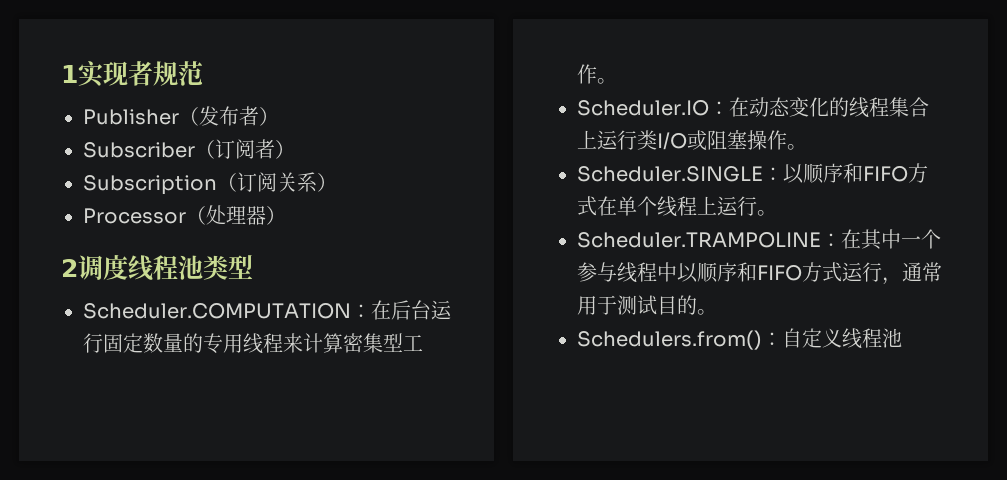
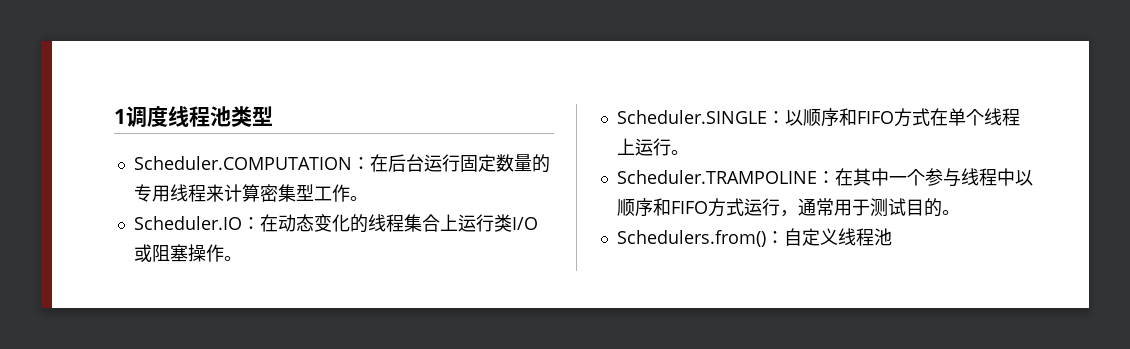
[78,61,203,87] [83,106,279,126] [83,139,295,159] [83,172,337,195] [83,205,286,225] [61,259,78,277] 实现者规范 // Publisher（发布者） // Subscriber（订阅者） // Subscription（订阅关系） // Processor（处理器） // 2 -> (126, 116) none

